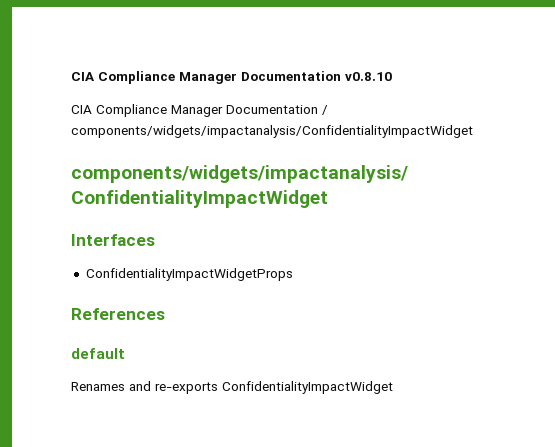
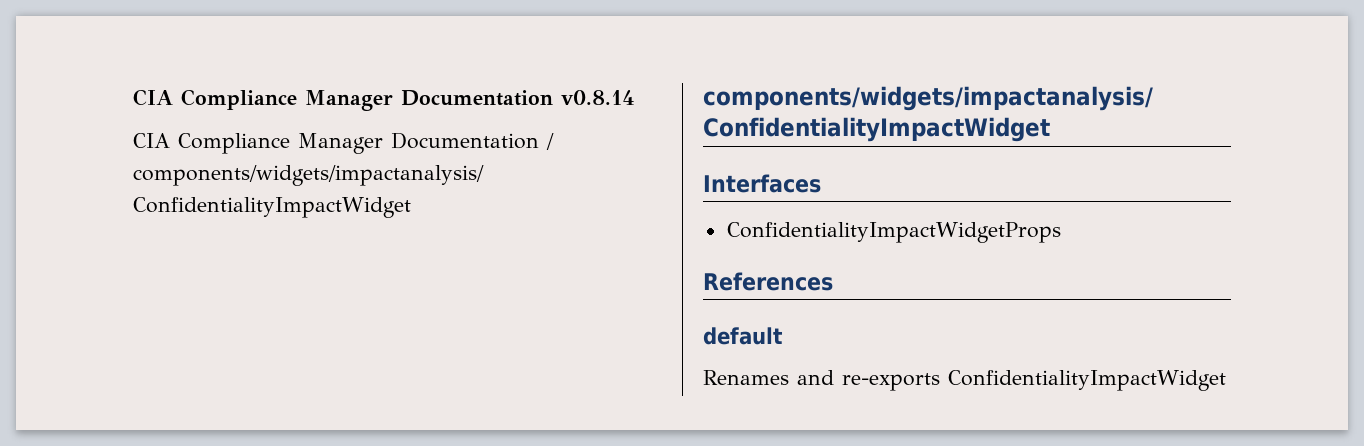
[71,71,392,84] CIA Compliance Manager Documentation v0.8.10 -> [133,89,635,111] CIA Compliance Manager Documentation v0.8.14

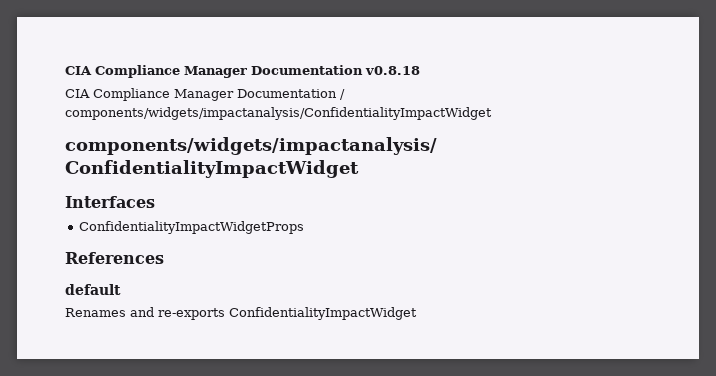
[133,89,635,111] CIA Compliance Manager Documentation v0.8.14 -> [65,65,420,78] CIA Compliance Manager Documentation v0.8.18

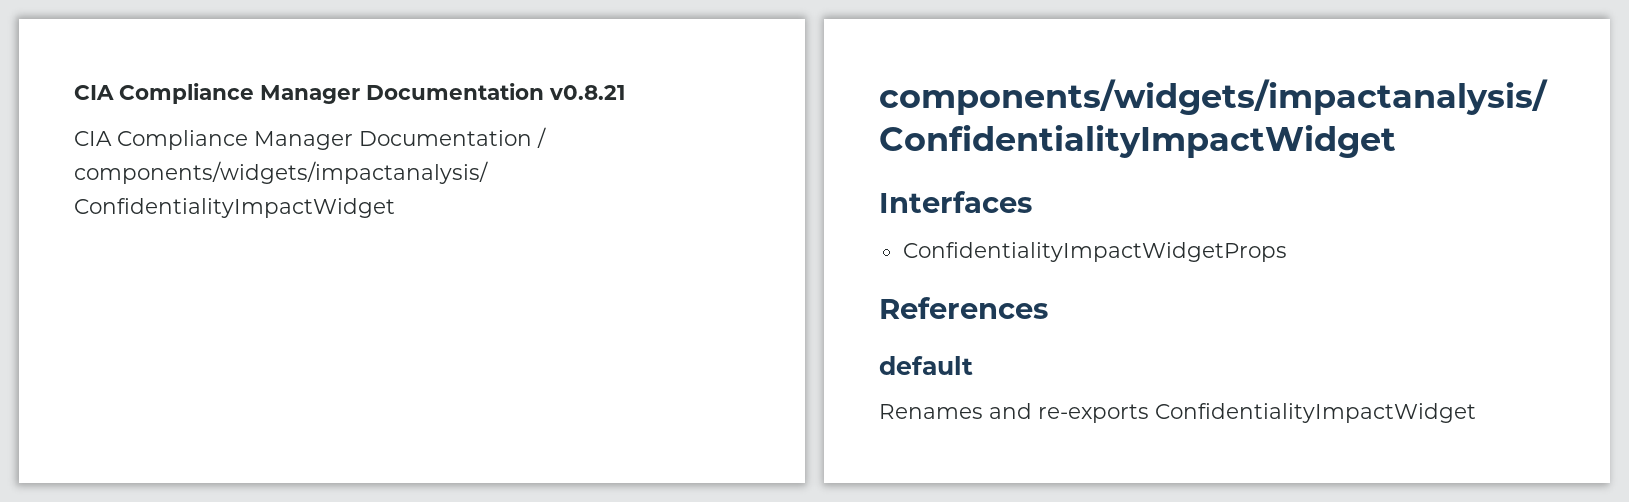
[65,65,420,78] CIA Compliance Manager Documentation v0.8.18 -> [74,83,625,104] CIA Compliance Manager Documentation v0.8.21

